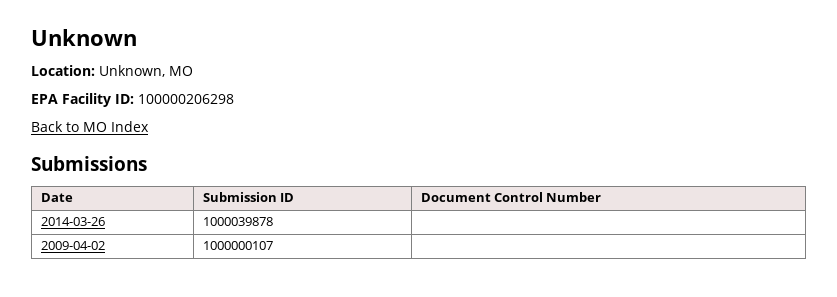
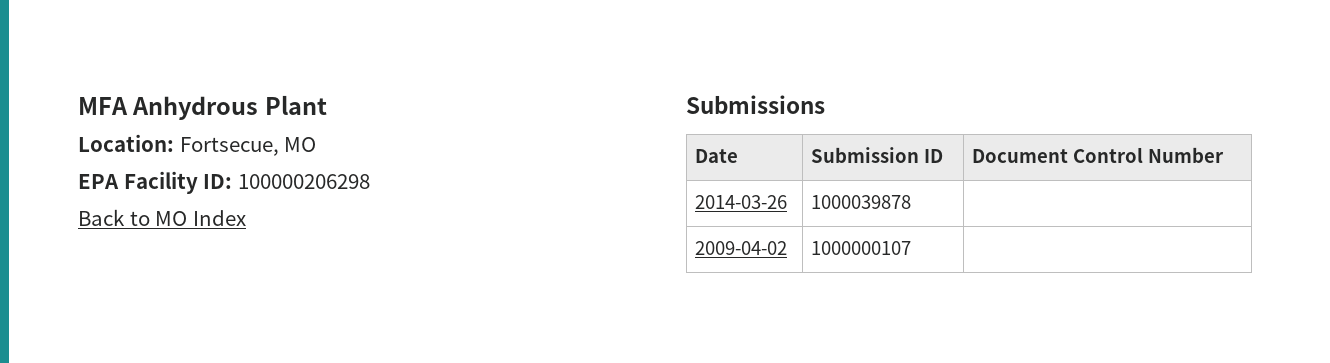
[31,29,137,46] Unknown -> [78,95,327,120] MFA Anhydrous Plant
[99,65,165,77] Unknown, -> [179,137,279,156] Fortsecue,

